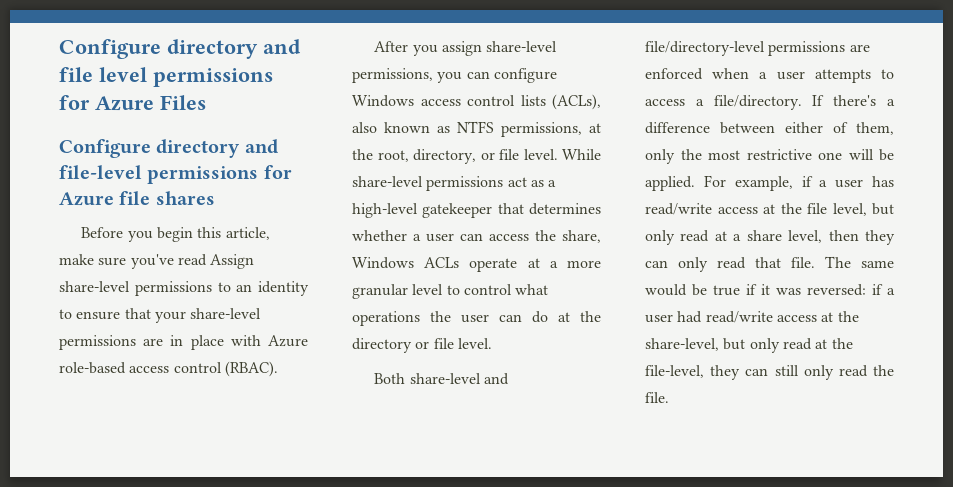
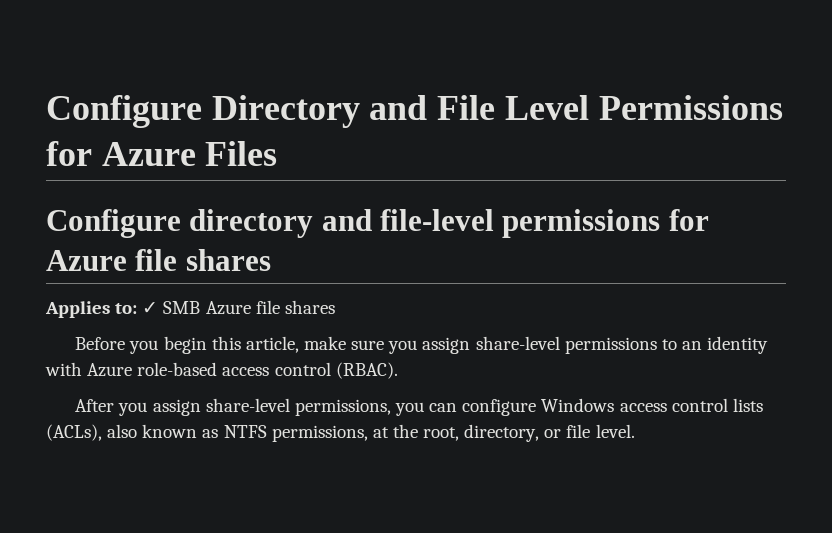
[59,39,301,59] [59,67,273,87] Configure directory and file level permissions -> [46,95,783,128] Configure Directory and File Level Permissions
(215, 198) none -> [45,300,335,318] // Applies to: ✓ SMB Azure file shares
[130,254,255,269] you've read Assign -> [388,337,471,354] you assign
[59,308,262,323] [59,335,224,350] to ensure that your share-level permissions are in place -> (769, 345) none
[562,149,601,160] [352,176,557,191] [352,203,601,218] [352,230,601,243] [352,257,601,272] [352,284,549,299] [352,311,601,326] [352,338,492,353] [374,373,509,385] [645,41,870,56] [645,68,894,83] [645,95,895,110] [645,122,894,135] [645,149,894,164] [645,175,894,191] [645,203,894,216] [645,230,895,245] [645,256,894,272] [645,284,895,296] [645,311,859,323] [645,338,853,353] [645,365,894,380] [645,392,669,403] While share-level permissions act as a high-level gatekeeper that determines whether a user can access the share, Windows ACLs operate at a more granular level to control what operations the user can do at the directory or file level. // Both share-level and file/directory-level permissions are enforced when a user attempts to access a file/directory. If there's a difference between either of them, only the most restrictive one will be applied. For example, if a user has read/write access at the file level, but only read at a share level, then they can only read that file. The same would be true if it was reversed: if a user had read/write access at the share-level, but only read at the file-level, they can still only read the file. -> (635, 431) none

